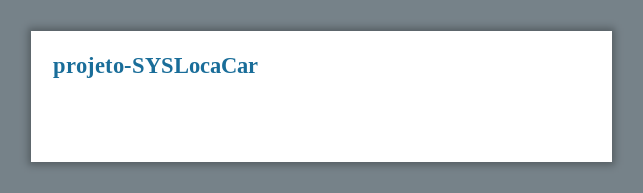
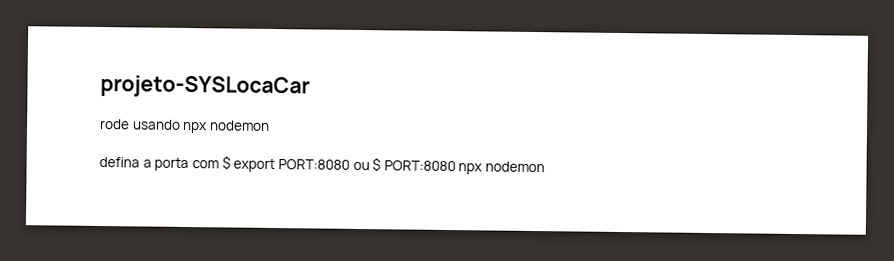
(258, 67) none -> [99,119,270,134] [99,155,546,175] // rode usando npx nodemon // defina a porta com $ export PORT:8080 ou $ PORT:8080 npx nodemon

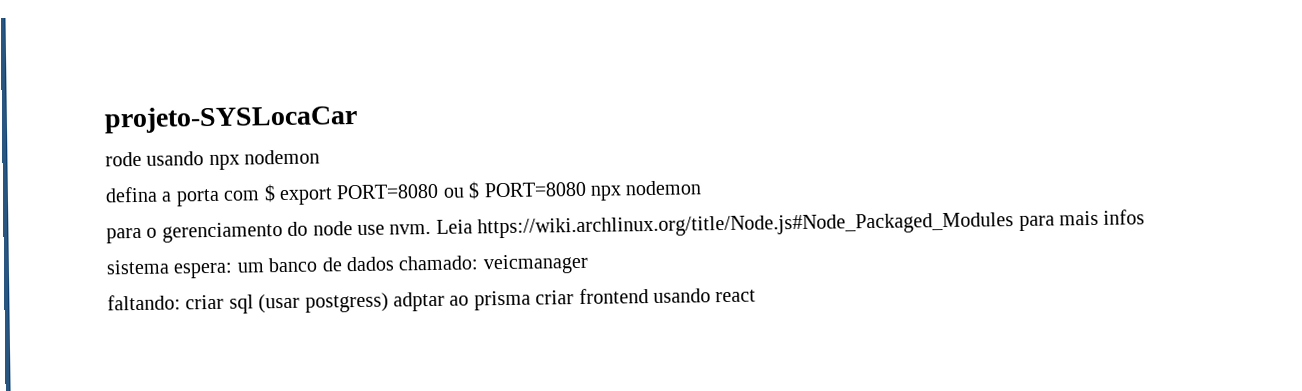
[277,159,350,170] PORT:8080 -> [336,183,440,200] PORT=8080
[383,160,546,175] PORT:8080 npx nodemon -> [483,180,702,201] [106,209,1146,244] [106,253,589,279] [107,288,757,314] PORT=8080 npx nodemon // para o gerenciamento do node use nvm. Leia https://wiki.archlinux.org/title/Node.js#Node_Packaged_Modules para mais infos // sistema espera: um banco de dados chamado: veicmanager // faltando: criar sql (usar postgress) adptar ao prisma criar frontend usando react

